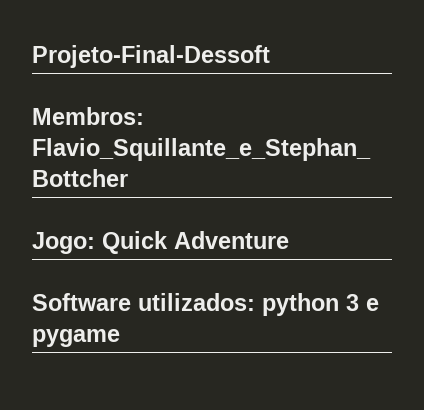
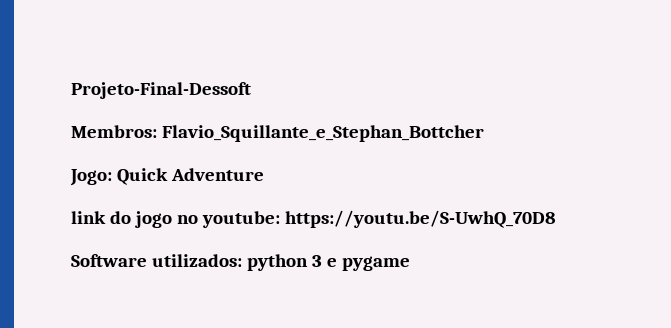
(289, 240) none -> [71,210,556,228] // link do jogo no youtube: https://youtu.be/S-UwhQ_70D8

